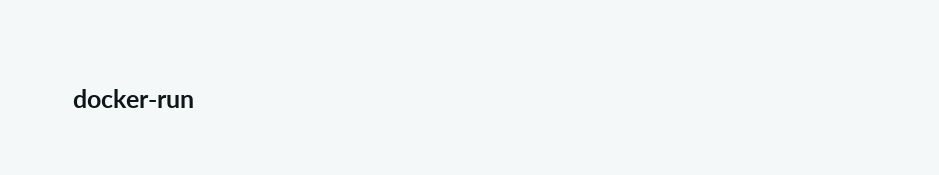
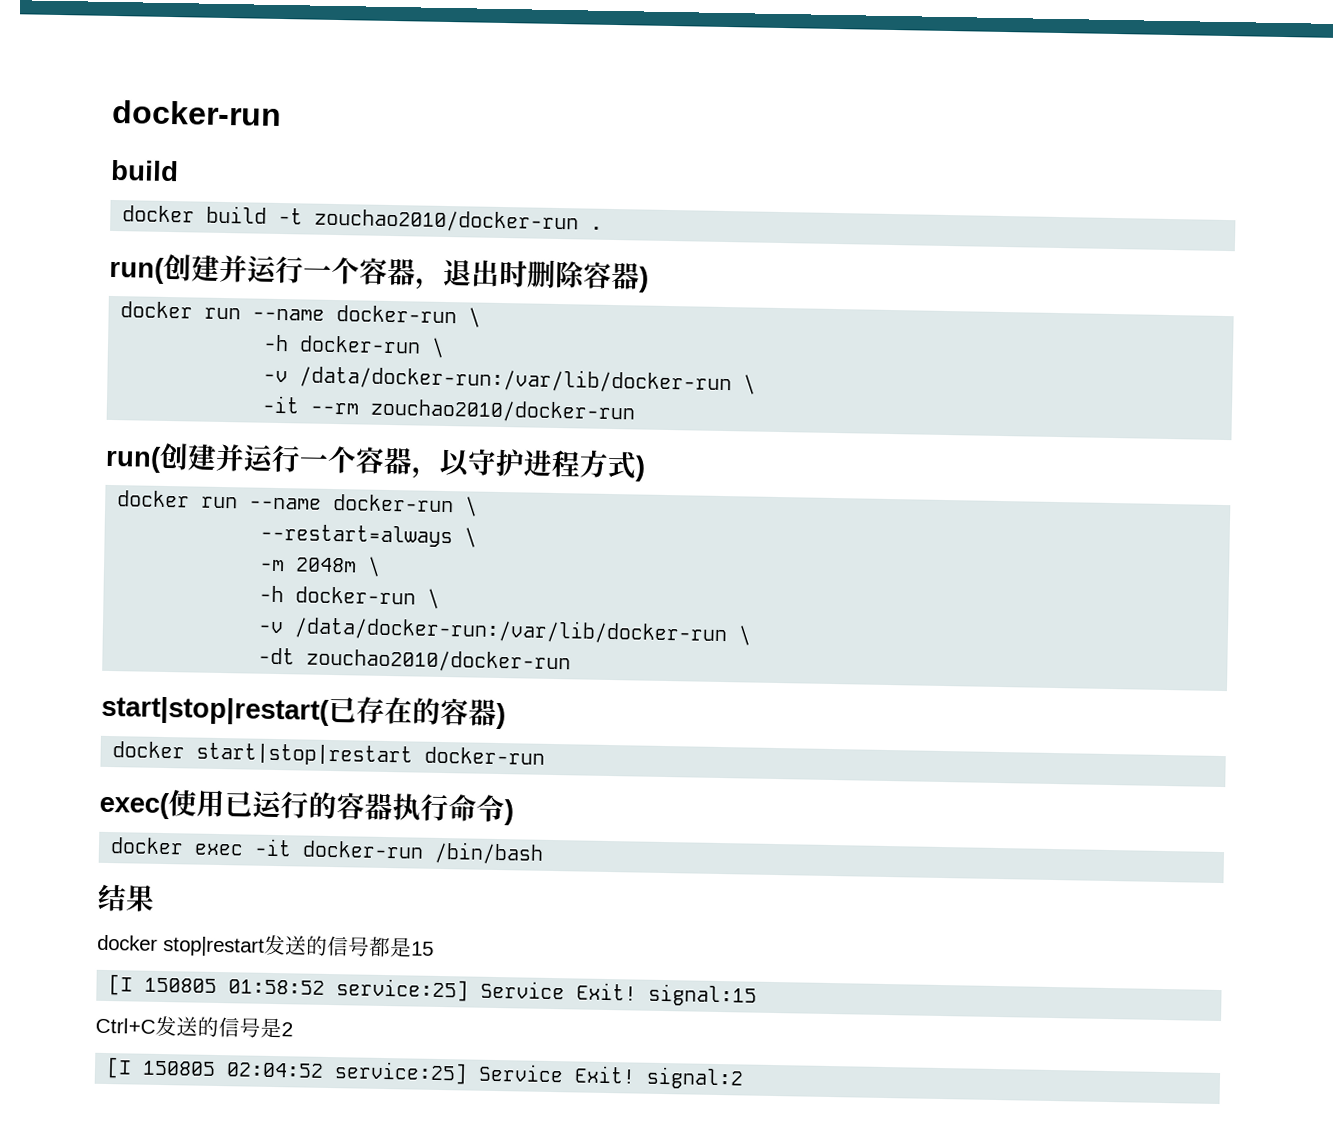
[73,89,194,108] docker-run -> [111,99,282,126] [110,159,179,182] [122,205,604,234] [109,253,649,293] [120,301,482,328] [263,334,446,358] [263,365,757,395] [262,395,637,424] [105,442,646,482] [117,490,479,517] [260,523,478,548] [259,556,382,577] [259,585,441,609] [258,616,753,646] [258,647,572,674] [101,695,506,730] [112,741,546,767] [99,789,514,826] [110,837,545,865] [97,883,155,912] [97,934,434,958] [108,974,758,1007] [95,1015,293,1039] [106,1057,745,1090] docker-run // build // docker build -t zouchao2010/docker-run . // run(创建并运行一个容器，退出时删除容器) // docker run --name docker-run \ // -h docker-run \ // -v /data/docker-run:/var/lib/docker-run \ // -it --rm zouchao2010/docker-run // run(创建并运行一个容器，以守护进程方式) // docker run --name docker-run \ // --restart=always \ // -m 2048m \ // -h docker-run \ // -v /data/docker-run:/var/lib/docker-run \ // -dt zouchao2010/docker-run // start|stop|restart(已存在的容器) // docker start|stop|restart docker-run // exec(使用已运行的容器执行命令) // docker exec -it docker-run /bin/bash // 结果 // docker stop|restart发送的信号都是15 // [I 150805 01:58:52 service:25] Service Exit! signal:15 // Ctrl+C发送的信号是2 // [I 150805 02:04:52 service:25] Service Exit! signal:2

